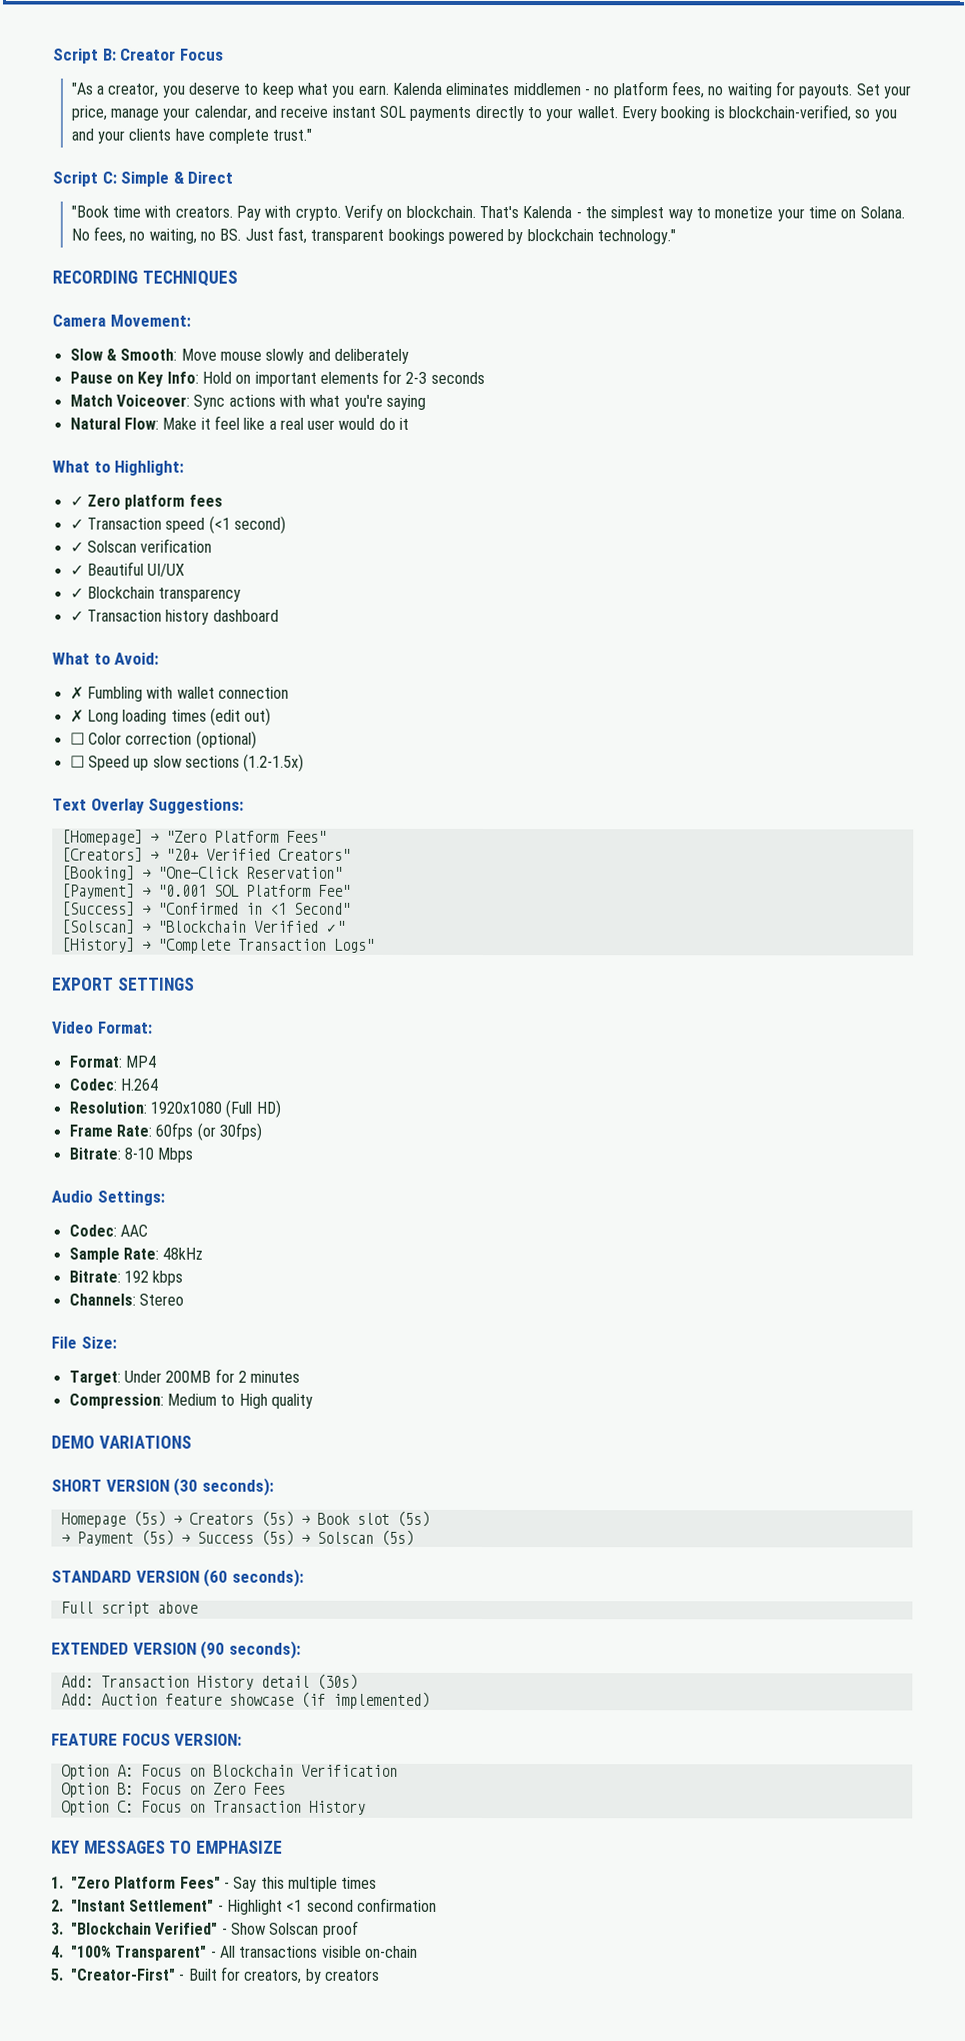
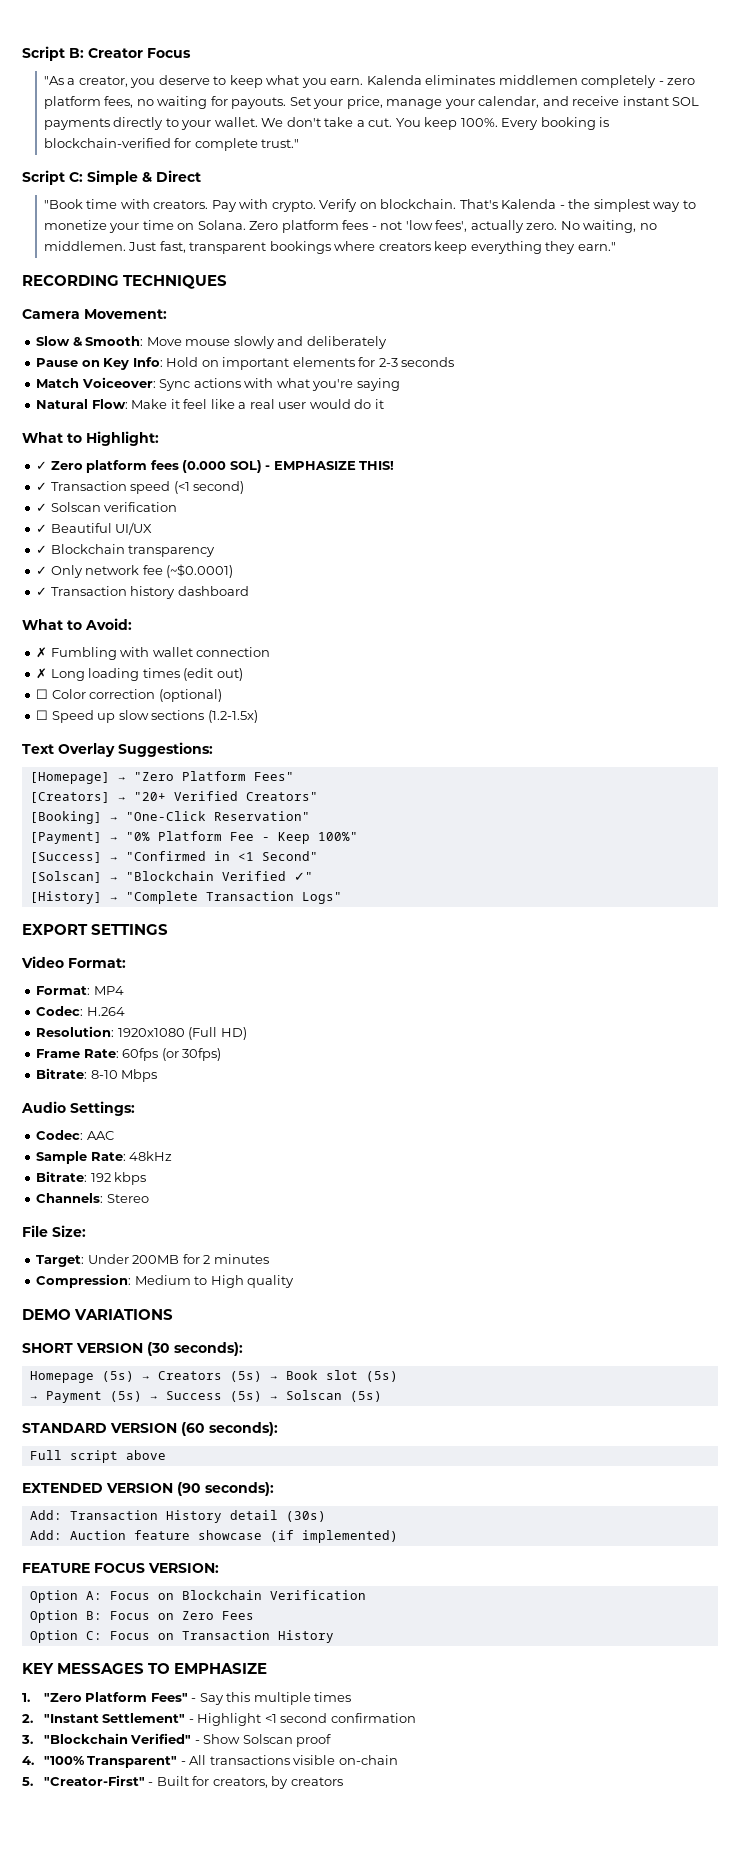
[584,86,610,96] - no -> [581,75,696,88] completely - zero
[621,104,897,122] [70,128,205,144] Every booking is blockchain-verified, so you and your clients have -> [261,117,610,130] [43,138,192,148] We don't take a cut. You keep 100%. Every booking is blockchain-verified for
[70,226,146,244] No fees, no -> [249,220,580,233] Zero platform fees - not 'low fees', actually zero. No
[219,228,242,241] BS. -> [43,241,126,251] middlemen.
[448,228,677,245] powered by blockchain technology." -> [334,241,616,254] where creators keep everything they earn."
(223, 500) none -> [182,460,395,473] (0.000 SOL) - EMPHASIZE THIS!
(242, 594) none -> [36,564,234,578] // ✓ Only network fee (~$0.0001)
[157,884,351,897] "0.001 SOL Platform Fee" -> [125,831,358,844] "0% Platform Fee - Keep 100%"

